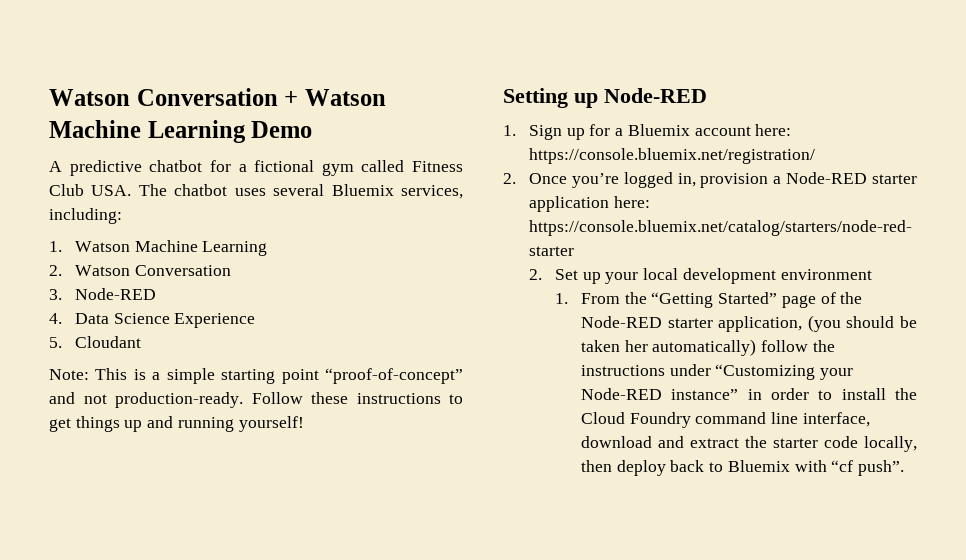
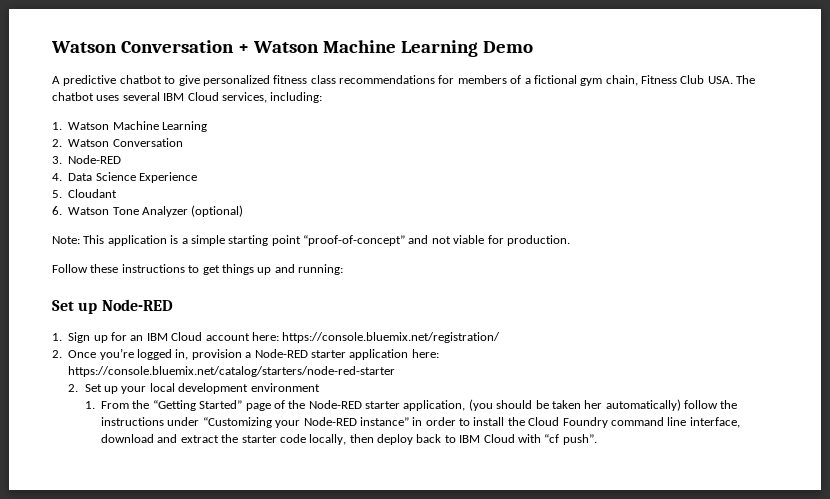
[209,160,231,172] for -> [164,75,522,86] to give personalized fitness class recommendations for members of
[361,160,405,172] called -> [605,75,638,86] chain,
[331,184,394,196] Bluemix -> [163,92,219,101] IBM Cloud
(142, 342) none -> [52,205,244,217] // 6. Watson Tone Analyzer (optional)
(128, 374) none -> [107,235,167,246] application
[115,392,243,408] production-ready. -> [453,235,570,246] viable for production. //
[177,416,304,432] [503,88,568,108] running yourself! // Setting -> [298,264,343,275] [52,300,74,311] running: // Set
[615,124,690,136] a Bluemix -> [130,332,203,341] an IBM Cloud
[727,460,790,472] Bluemix -> [459,434,515,443] IBM Cloud

